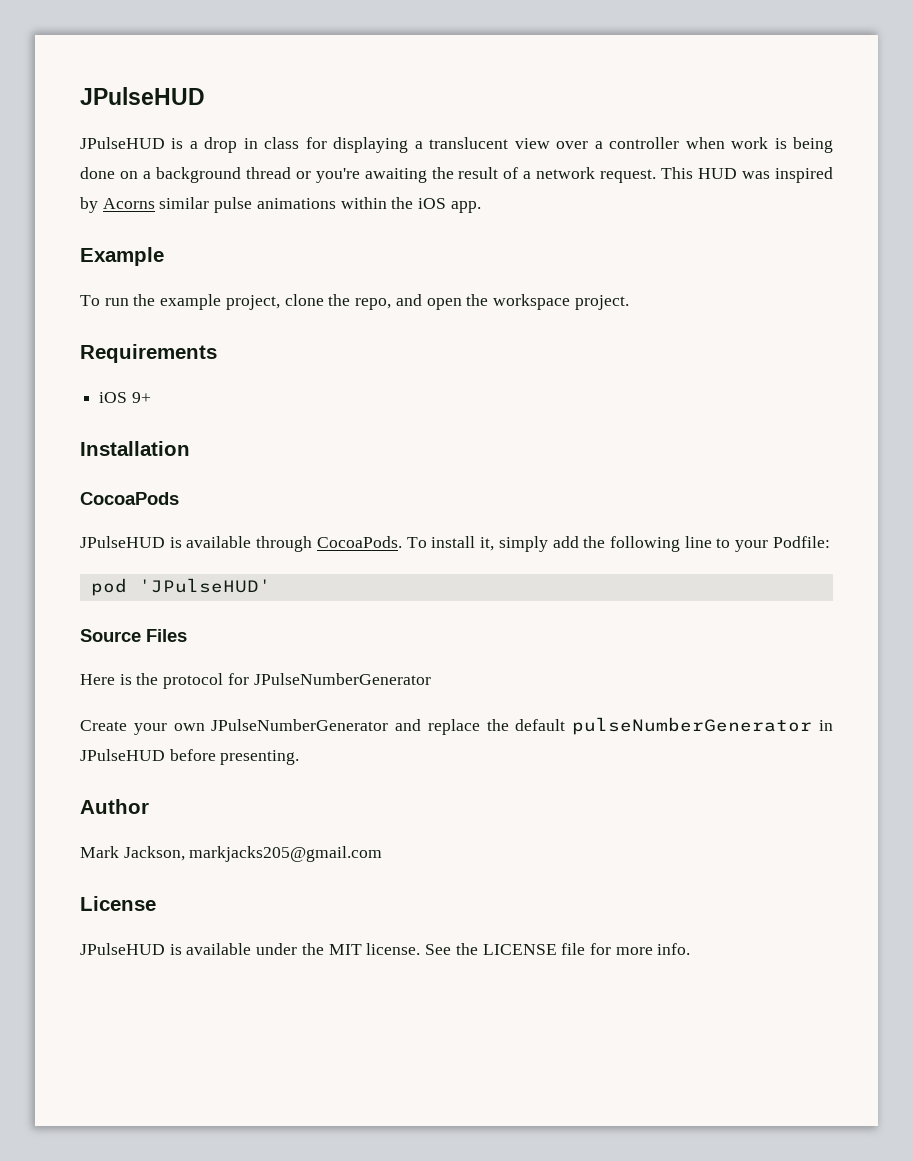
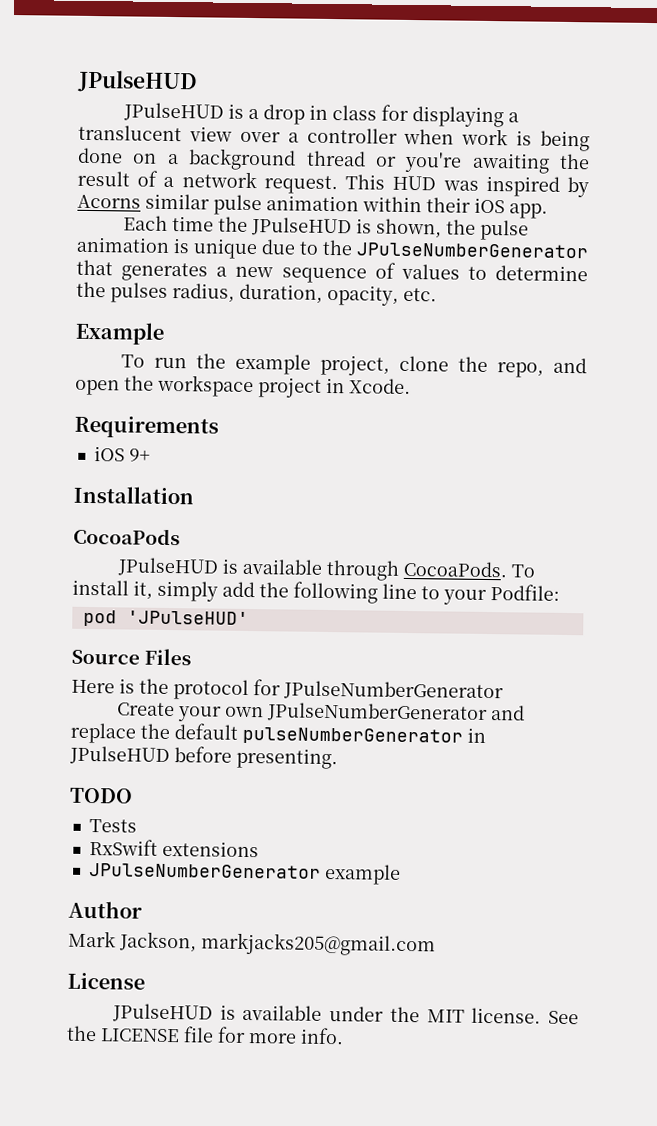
[256,197,414,209] animations within the -> [266,195,471,213] animation within their
(481, 207) none -> [122,215,529,241] [76,236,589,260] [76,259,588,284] [76,281,437,306] // Each time the JPulseHUD is shown, the pulse animation is unique due to the JPulseNumberGenerator that generates a new sequence of values to determine the pulses radius, duration, opacity, etc.
[574,295,629,310] project. -> [258,377,411,398] project in Xcode.
(300, 757) none -> [69,787,133,804] [88,819,137,833] [88,839,259,858] [88,863,401,885] // TODO // Tests // RxSwift extensions // JPulseNumberGenerator example

